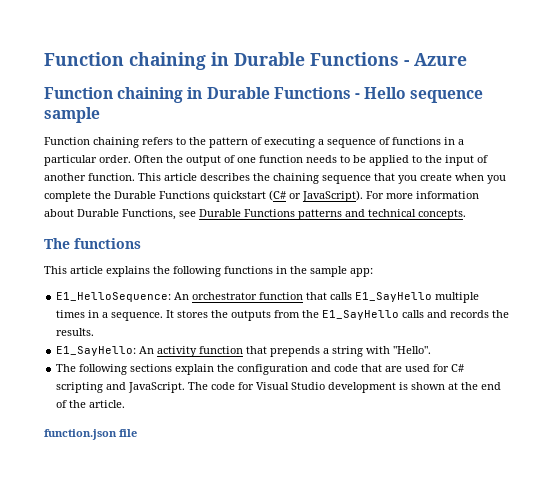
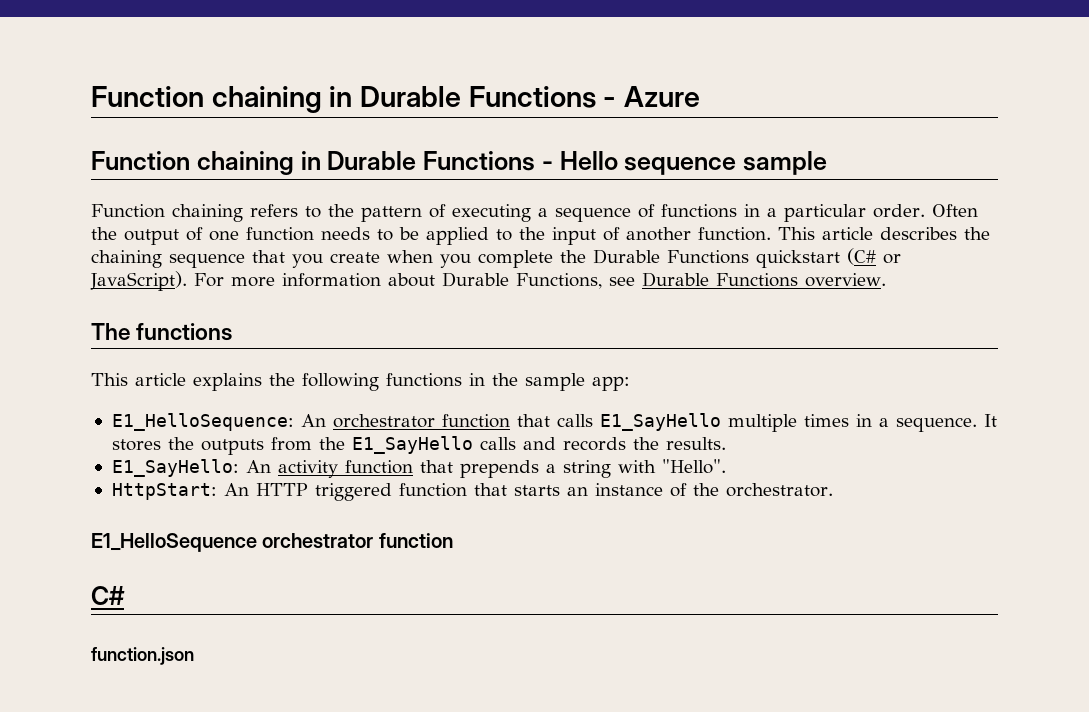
[298,209,466,220] patterns and technical concepts. -> [805,273,886,287] overview.
[56,364,465,375] [56,382,502,393] [56,400,126,408] The following sections explain the configuration and code that are used for C# scripting and JavaScript. The code for Visual Studio development is shown at the end of the article. -> [111,483,833,501] [91,533,453,552] [91,586,125,605] HttpStart: An HTTP triggered function that starts an instance of the orchestrator. // E1_HelloSequence orchestrator function // C#
[119,429,137,437] file -> (194, 656) none

